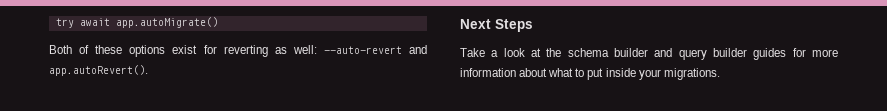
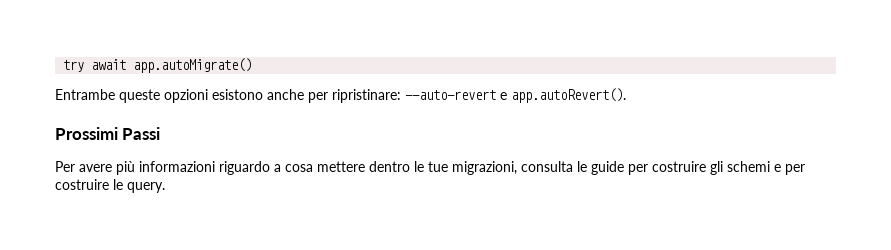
[49,45,427,57] [49,65,148,76] [460,19,533,32] [460,48,838,60] [460,68,720,80] Both of these options exist for reverting as well: --auto-revert and app.autoRevert(). // Next Steps // Take a look at the schema builder and query builder guides for more information about what to put inside your migrations. -> [55,88,626,103] [55,127,161,140] [55,161,805,175] [55,179,165,193] Entrambe queste opzioni esistono anche per ripristinare: --auto-revert e app.autoRevert(). // Prossimi Passi // Per avere più informazioni riguardo a cosa mettere dentro le tue migrazioni, consulta le guide per costruire gli schemi e per costruire le query.

